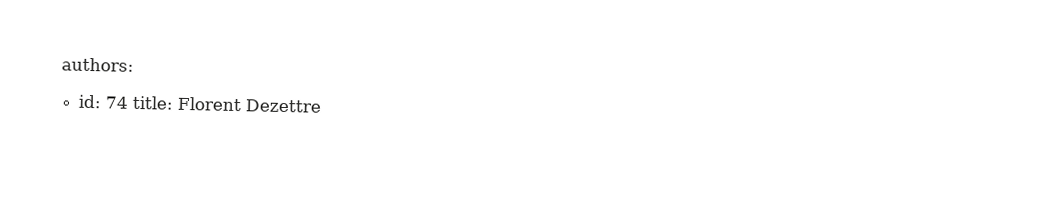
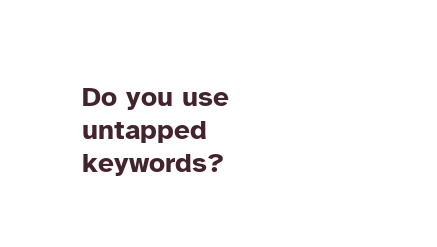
[61,57,134,72] [78,94,322,113] authors: // id: 74 title: Florent Dezettre -> [82,88,229,110] [82,121,207,143] [82,154,224,176] Do you use untapped keywords?

